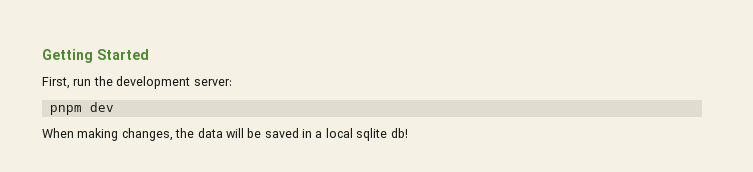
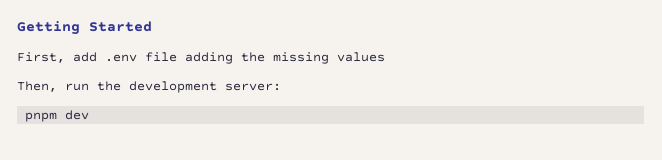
(70, 83) none -> [73,52,385,64] [17,81,57,92] add .env file adding the missing values // Then,
[42,128,408,141] // When making changes, the data will be saved in a local sqlite db! -> (90, 115) none

